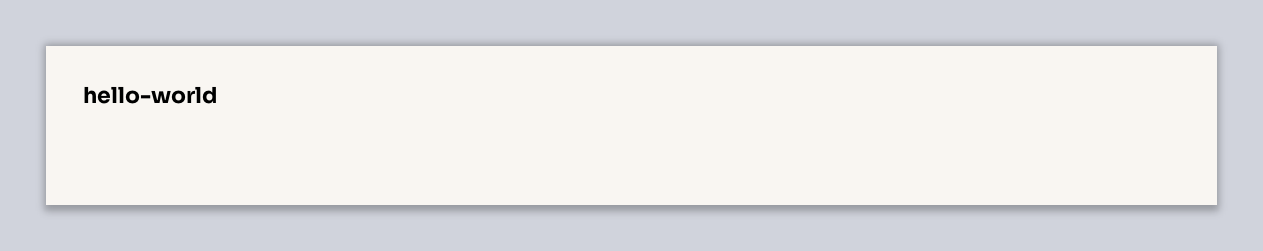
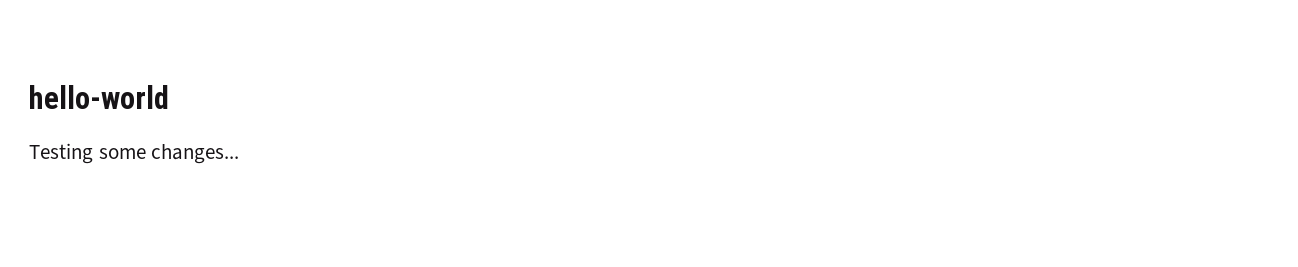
(217, 95) none -> [29,143,240,164] // Testing some changes...

